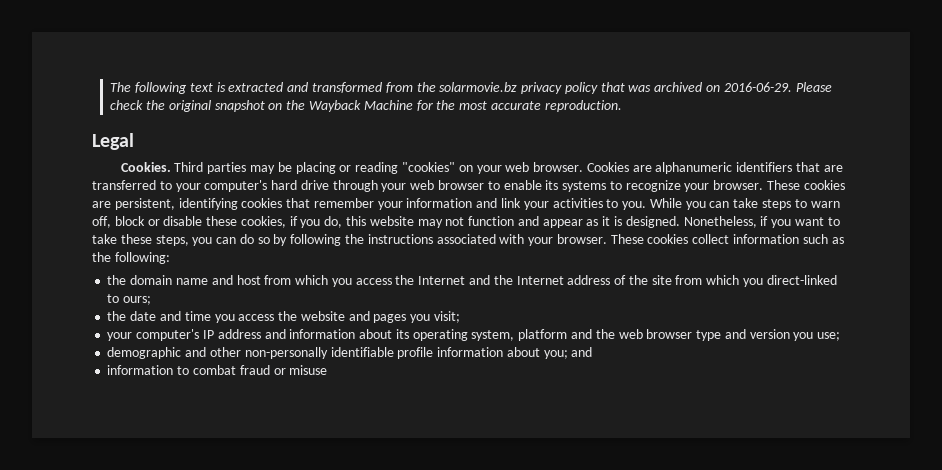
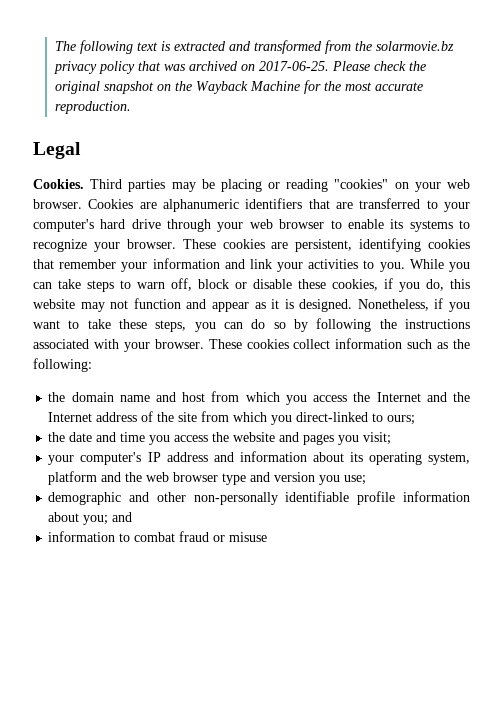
[723,82,792,92] 2016-06-29. -> [259,61,330,71] 2017-06-25.

